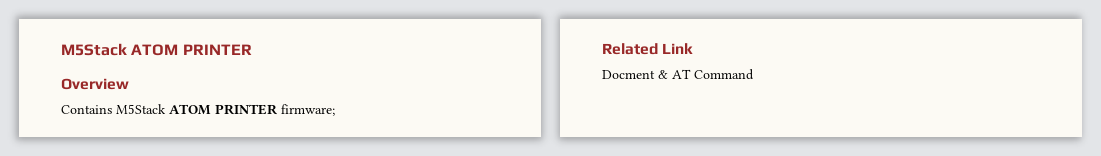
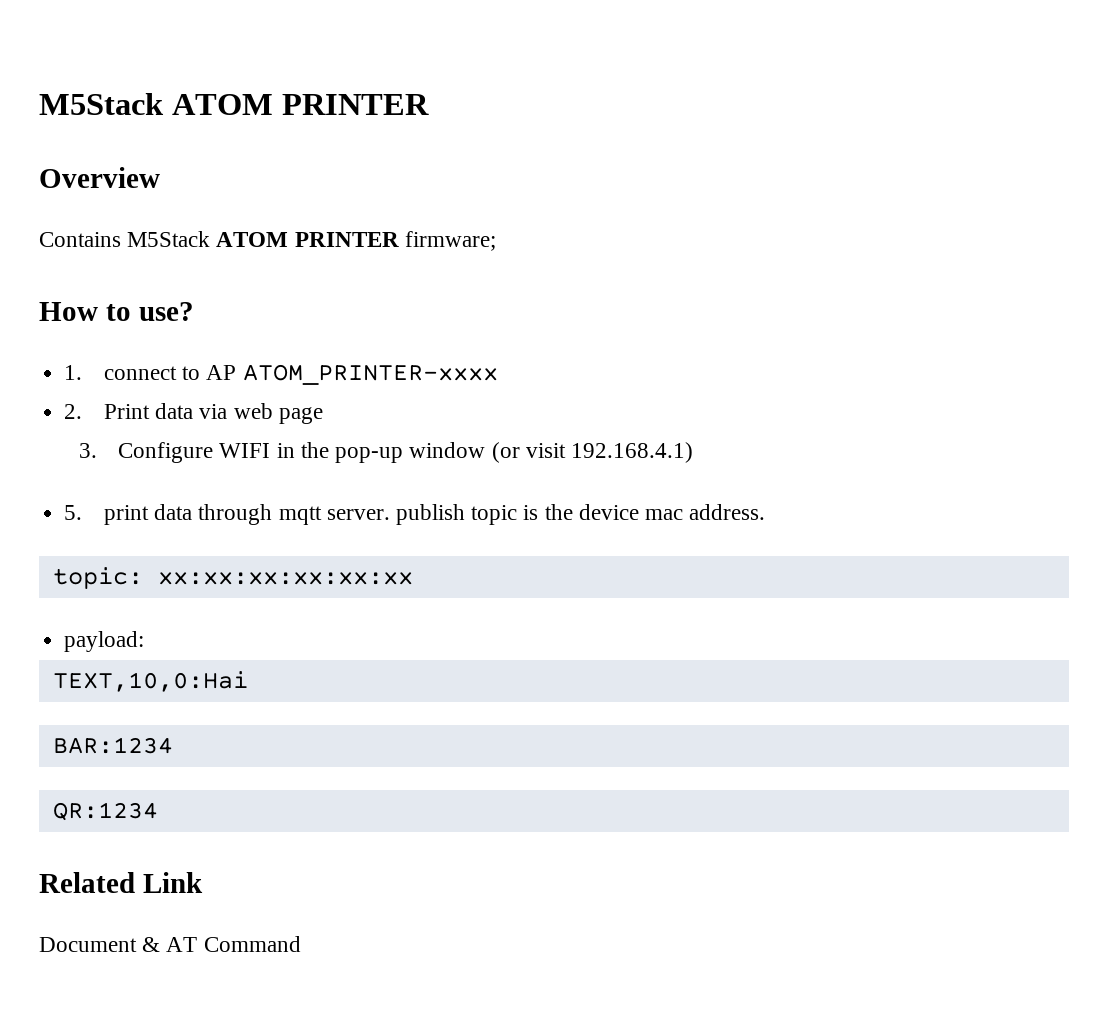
(335, 110) none -> [39,302,194,321] [64,364,498,385] [64,403,323,424] [78,442,693,463] [64,504,766,525] [52,567,413,589] [64,631,145,652] [52,671,248,692] [52,737,173,754] [52,802,158,821] // How to use? // 1. connect to AP ATOM_PRINTER-xxxx // 2. Print data via web page // 3. Configure WIFI in the pop-up window (or visit 192.168.4.1) // 5. print data through mqtt server. publish topic is the device mac address. // topic: xx:xx:xx:xx:xx:xx // payload: // TEXT,10,0:Hai // BAR:1234 // QR:1234
[602,70,655,79] Docment -> [39,937,137,952] Document

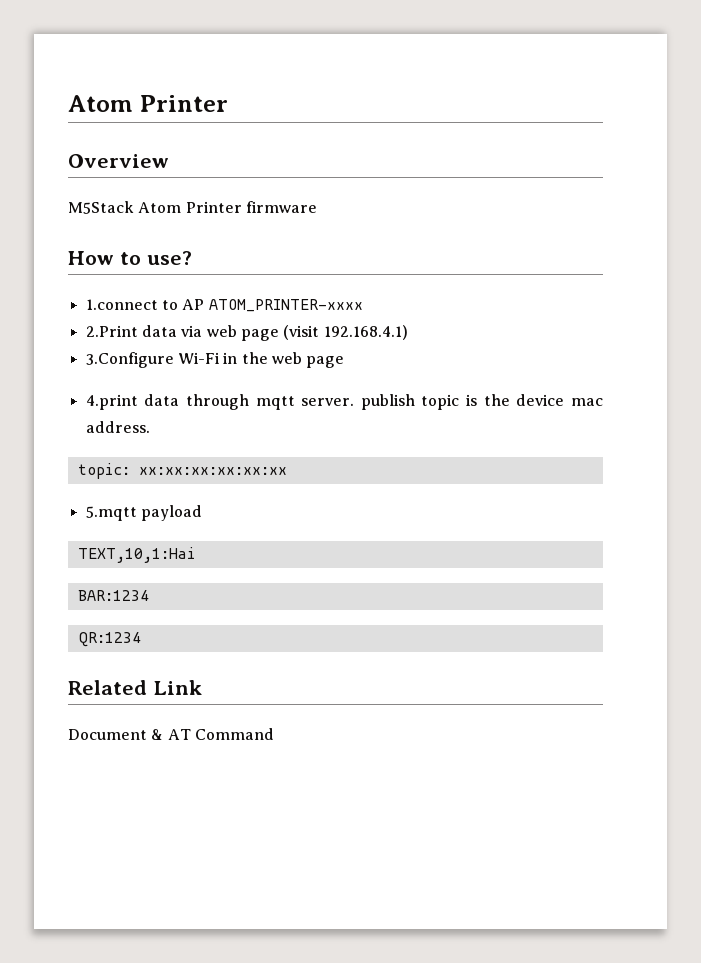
[39,93,429,115] [39,167,160,188] [39,231,496,251] M5Stack ATOM PRINTER // Overview // Contains M5Stack ATOM PRINTER firmware; -> [68,95,228,112] [68,154,169,168] [68,201,317,214] Atom Printer // Overview // M5Stack Atom Printer firmware
[64,365,177,380] 1. connect -> [85,299,158,310] 1.connect
[64,404,150,419] 2. Print -> [85,325,138,337] 2.Print
[78,442,693,463] [64,505,149,525] // 3. Configure WIFI in the pop-up window (or visit 192.168.4.1) // 5. print -> [283,325,408,340] [85,352,345,368] [85,394,138,410] (visit 192.168.4.1) // 3.Configure Wi-Fi in the web page // 4.print
[64,631,145,652] [52,671,248,692] payload: // TEXT,10,0:Hai -> [85,505,202,521] [77,547,195,563] 5.mqtt payload // TEXT,10,1:Hai

